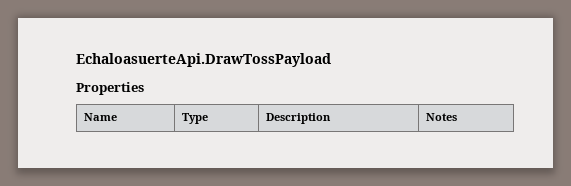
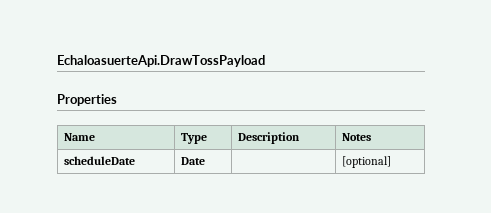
(457, 117) none -> [64,156,136,165] [181,157,206,165] [342,156,392,168] // scheduleDate | Date | | [optional]

